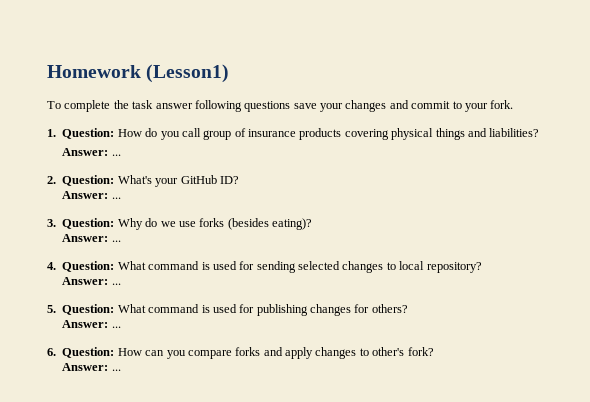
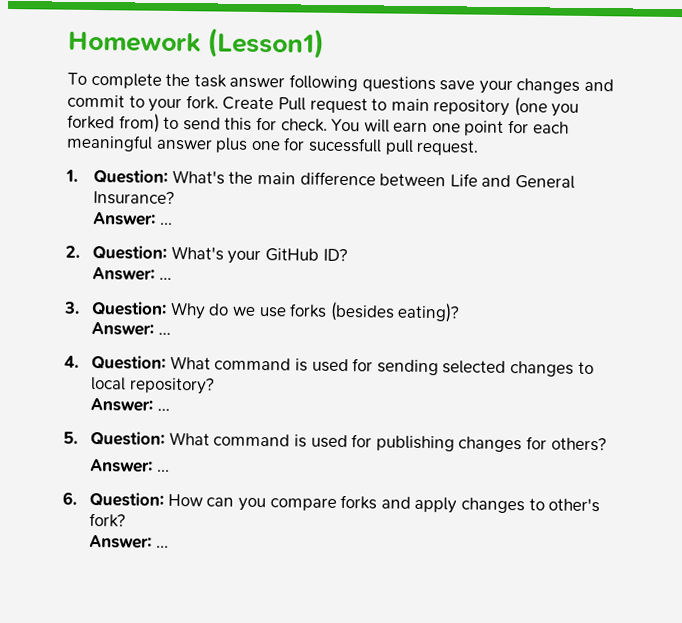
[47,128,540,140] // 1. Question: How do you call group of insurance products covering physical things and liabilities? -> [222,96,580,117] [67,113,569,136] [66,134,480,156] [65,169,575,189] [93,191,176,205] Create Pull request to main repository (one you forked from) to send this for check. You will earn one point for each meaningful answer plus one for sucessfull pull request. // 1. Question: What's the main difference between Life and General Insurance?

